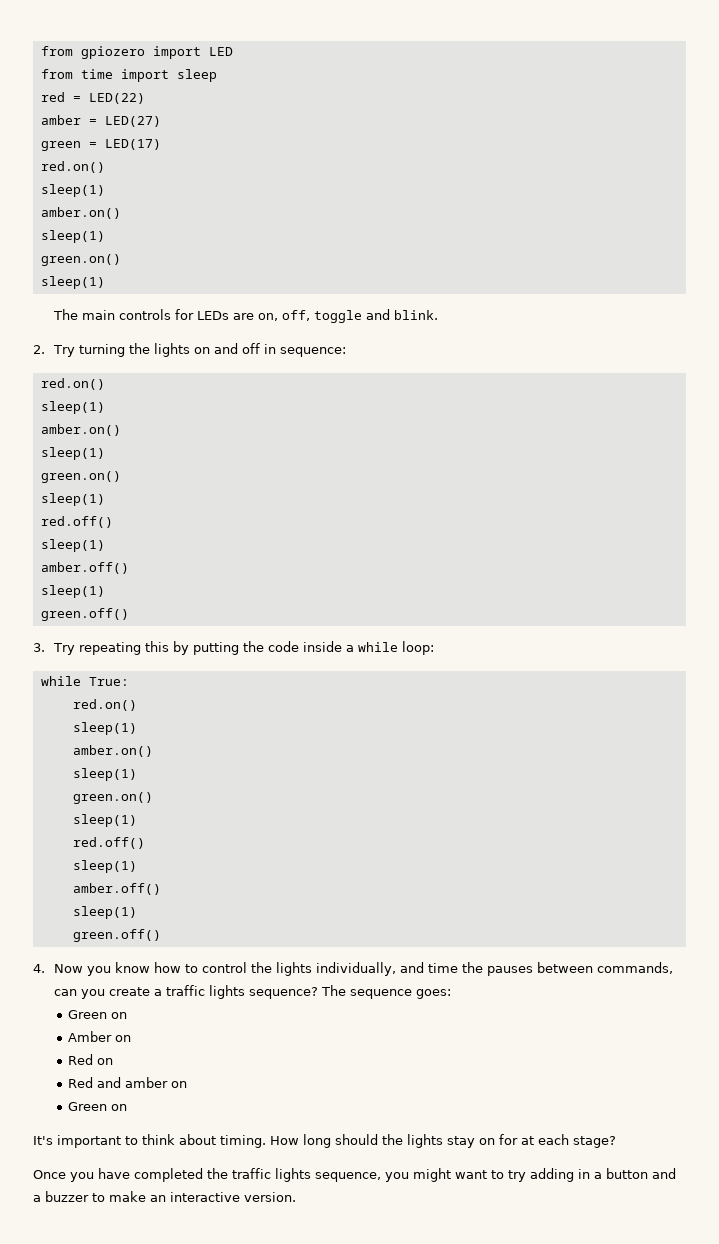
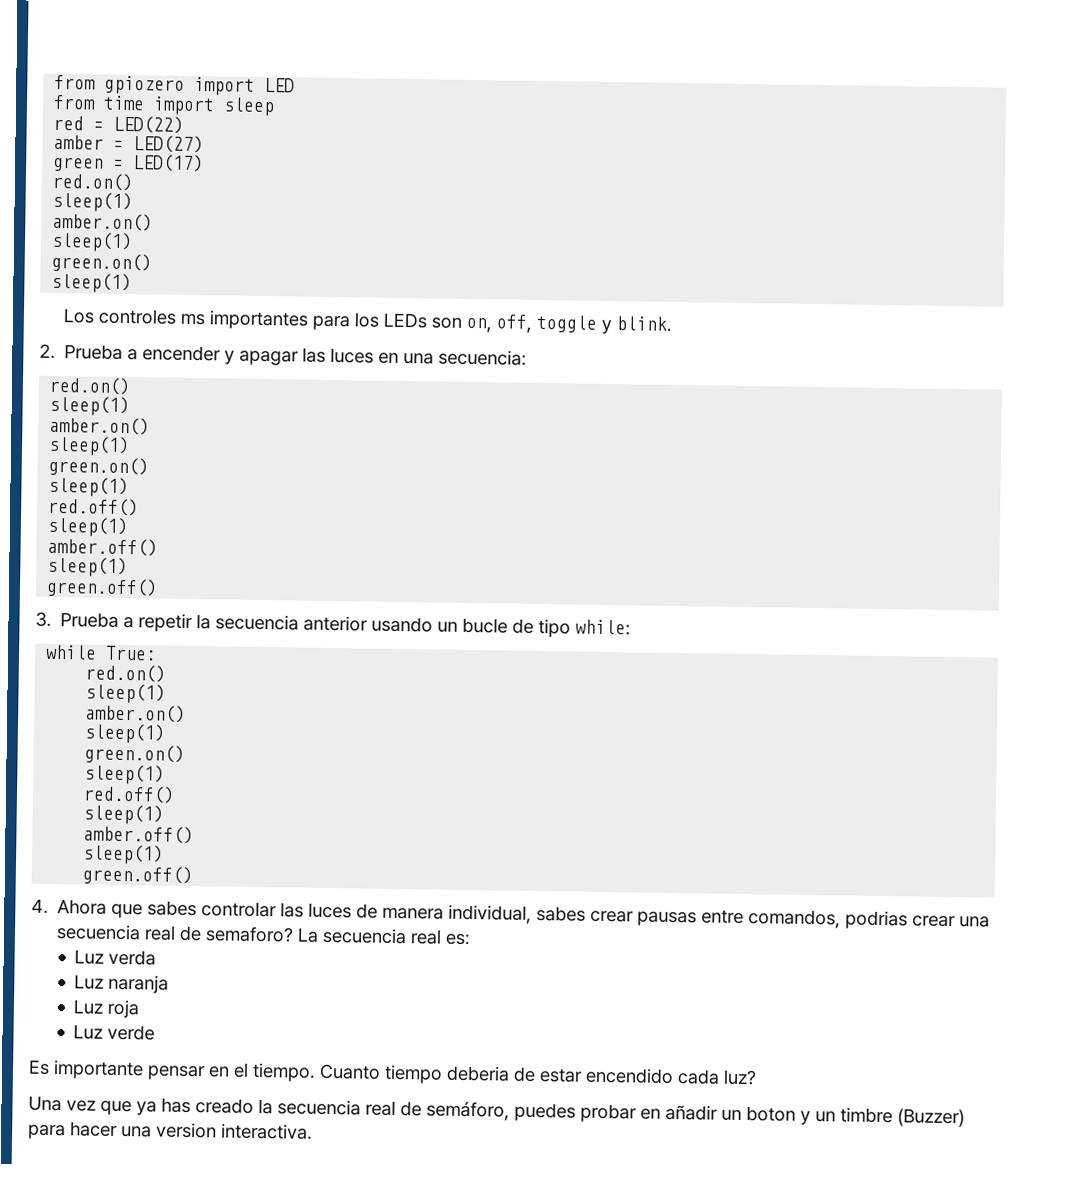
[53,309,255,320] The main controls for LEDs are -> [63,308,463,331] Los controles ms importantes para los LEDs son
[366,309,391,320] and -> [601,319,613,335] y
[53,343,347,357] Try turning the lights on and off in sequence: -> [64,344,528,366] Prueba a encender y apagar las luces en una secuencia:
[53,641,435,655] Try repeating this by putting the code inside a while loop: -> [60,612,632,638] Prueba a repetir la secuencia anterior usando un bucle de tipo while:
[54,962,674,976] [54,985,452,999] [68,1010,128,1019] [68,1031,132,1042] [68,1054,114,1065] [68,1077,188,1088] [68,1102,128,1111] [33,1134,616,1148] [33,1168,676,1182] [33,1191,296,1202] Now you know how to control the lights individually, and time the pauses between commands, can you create a traffic lights sequence? The sequence goes: // Green on // Amber on // Red on // Red and amber on // Green on // It's important to think about timing. How long should the lights stay on for at each stage? // Once you have completed the traffic lights sequence, you might want to try adding in a button and a buzzer to make an interactive version. -> [57,899,991,930] [56,924,472,946] [74,949,157,966] [74,974,170,994] [73,999,141,1019] [73,1024,156,1041] [28,1059,757,1086] [28,1095,965,1128] [27,1121,313,1140] Ahora que sabes controlar las luces de manera individual, sabes crear pausas entre comandos, podrias crear una secuencia real de semaforo? La secuencia real es: // Luz verda // Luz naranja // Luz roja // Luz verde // Es importante pensar en el tiempo. Cuanto tiempo deberia de estar encendido cada luz? // Una vez que ya has creado la secuencia real de semáforo, puedes probar en añadir un boton y un timbre (Buzzer) para hacer una version interactiva.

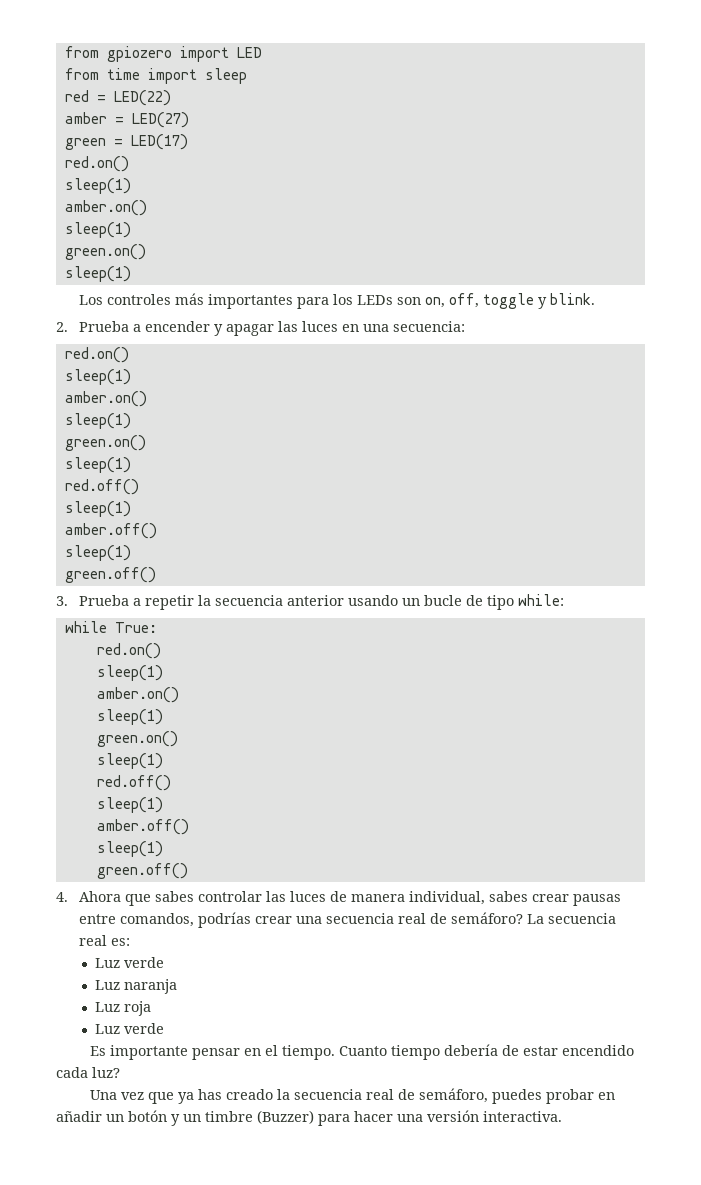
[180,313,206,326] ms -> [175,293,205,305] más
[845,910,909,930] podrias -> [198,912,252,928] podrías
[205,926,295,943] semaforo? -> [451,912,524,924] semáforo?
[108,949,157,966] verda -> [124,957,165,968] verde
[446,1065,510,1082] deberia -> [443,1044,498,1056] debería
[746,1106,796,1122] boton -> [128,1110,167,1122] botón
[156,1122,217,1139] version -> [427,1110,479,1122] versión

